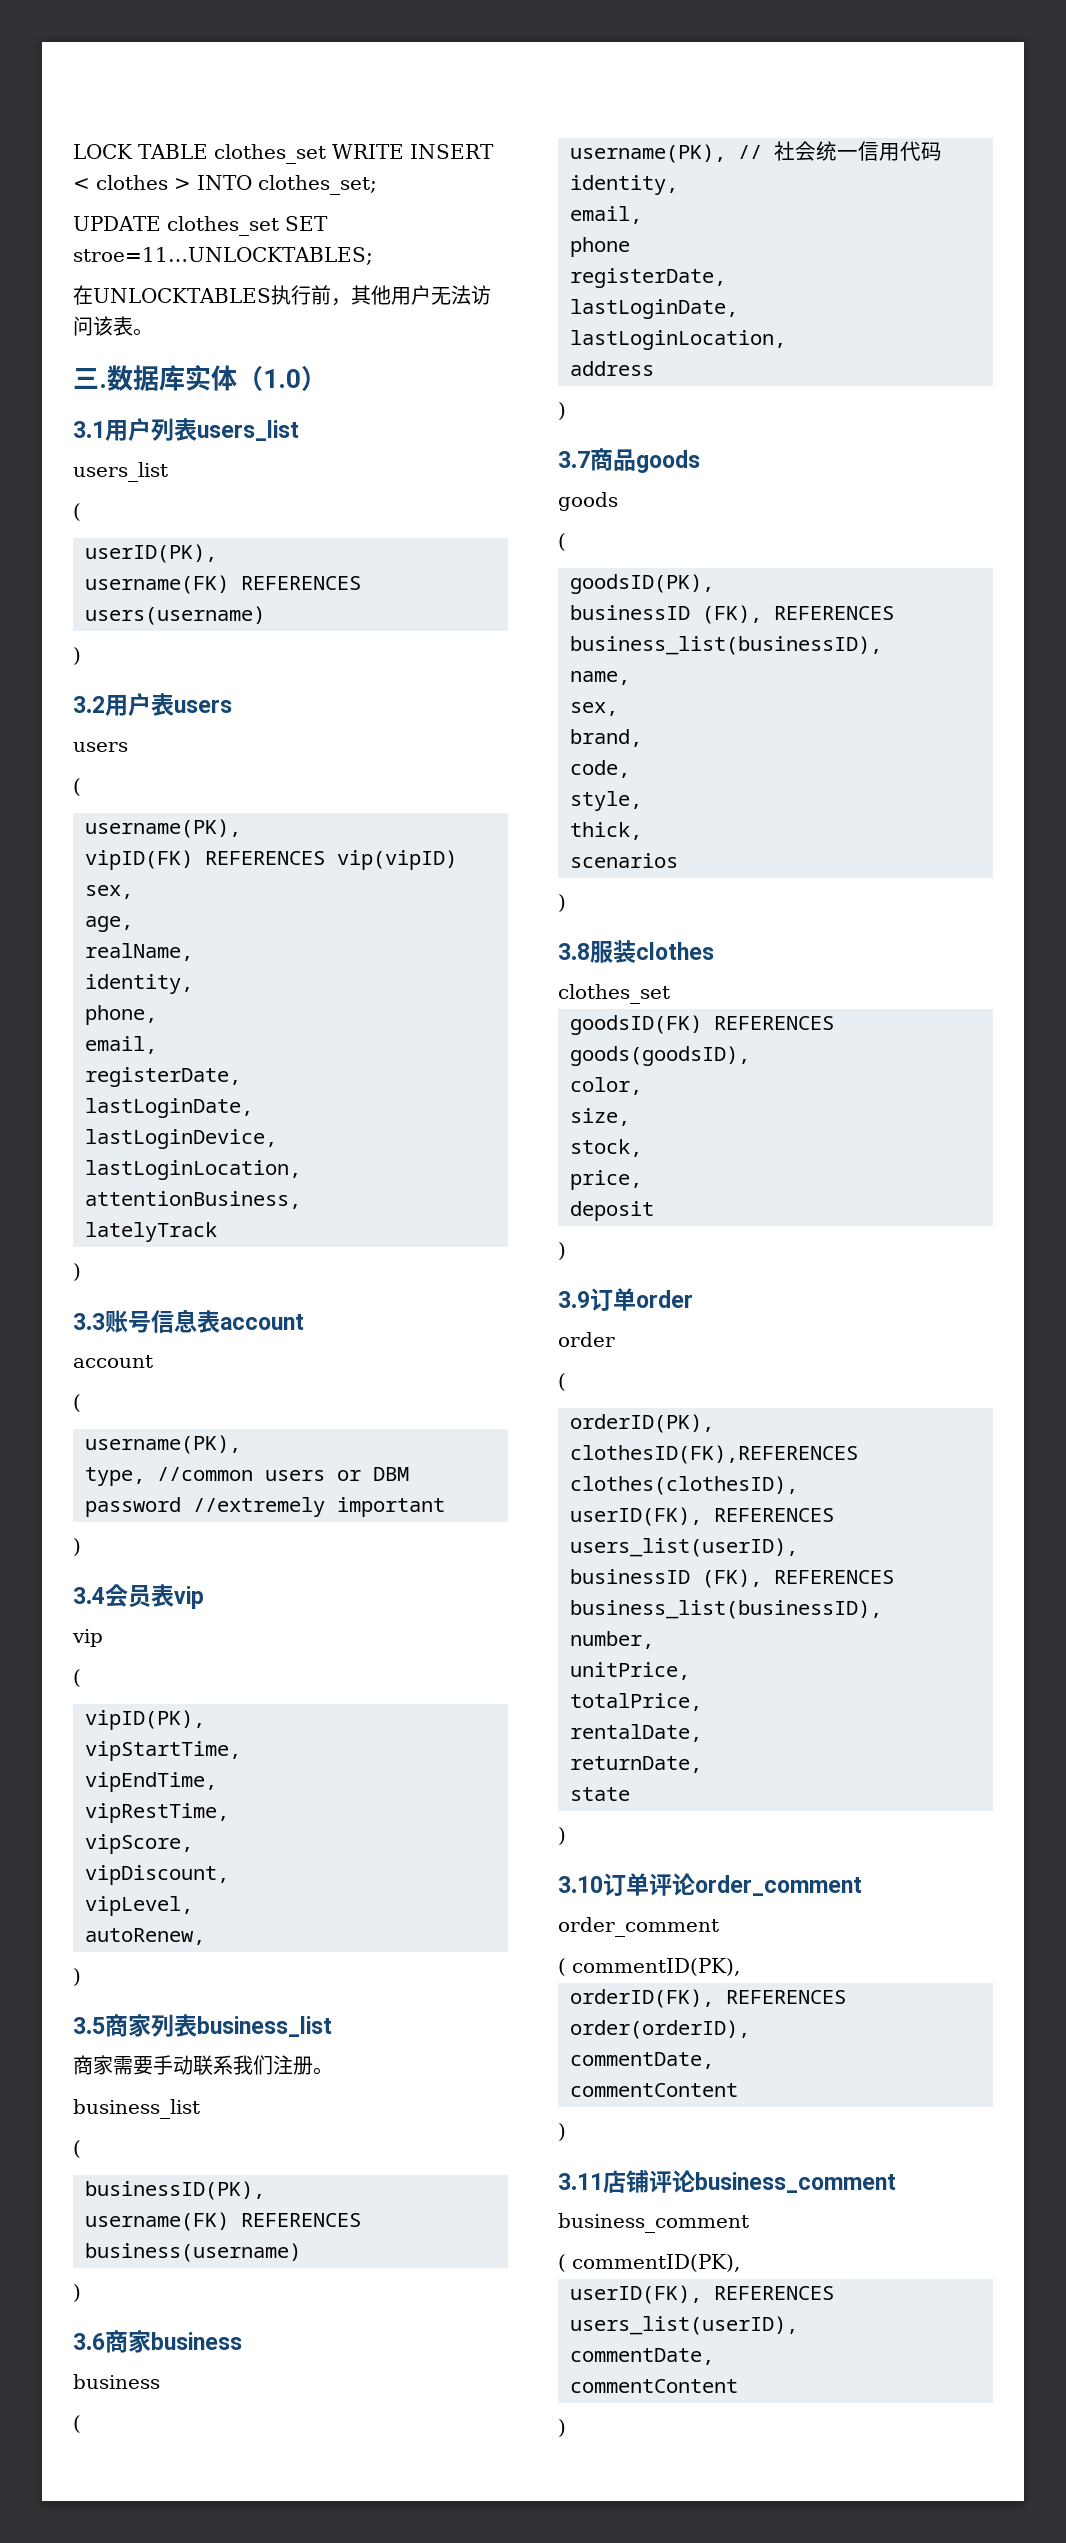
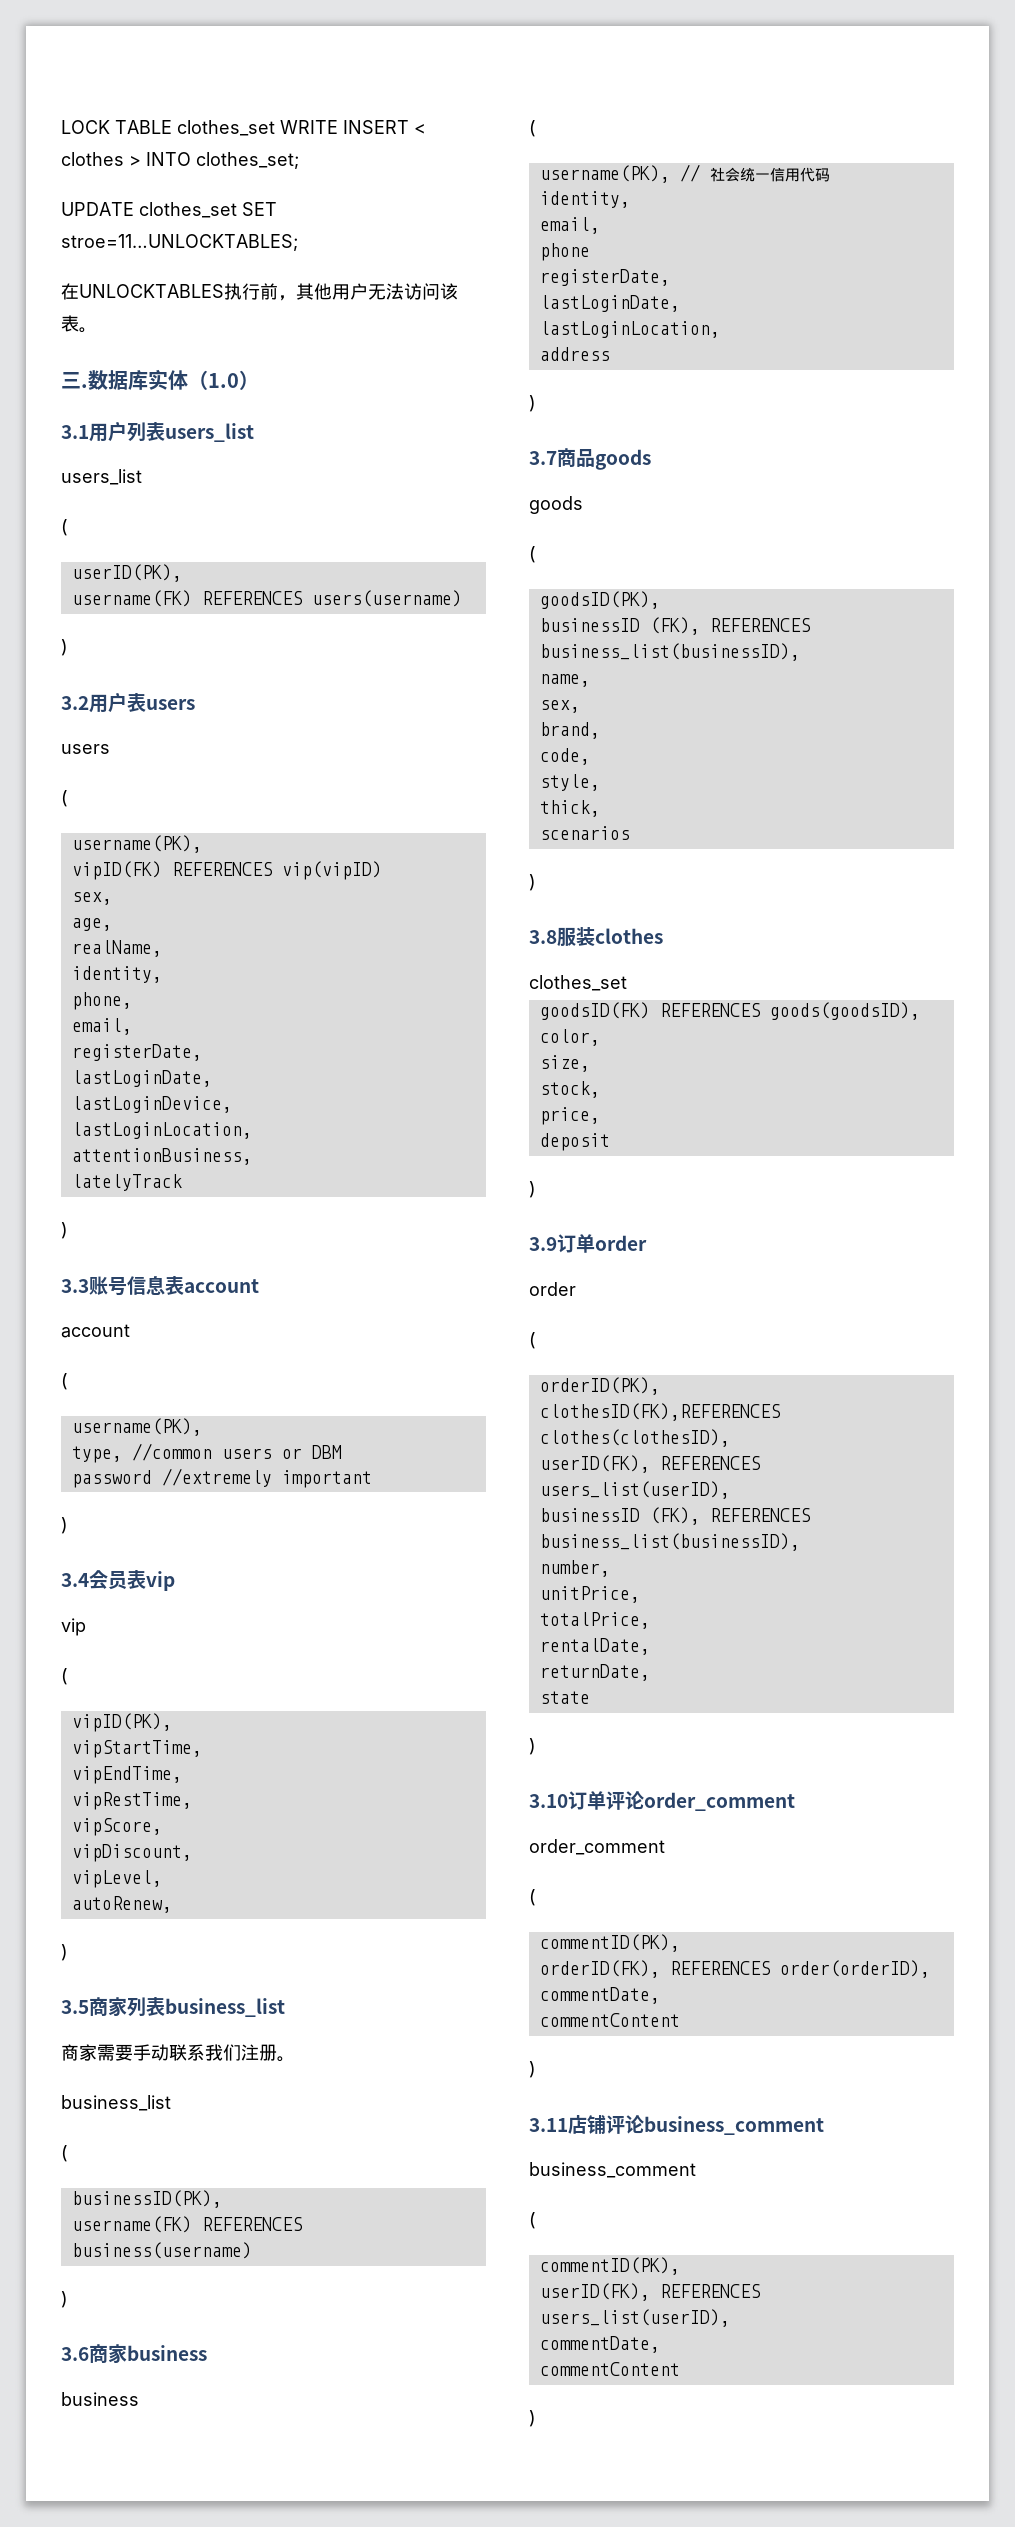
(566, 1967) none -> (536, 1897) //
(566, 2263) none -> (536, 2220) //

